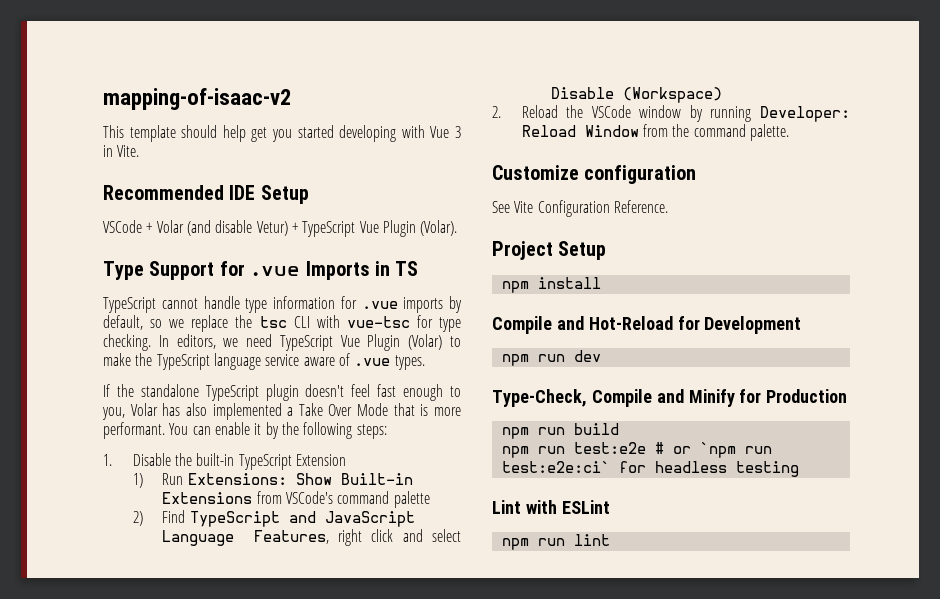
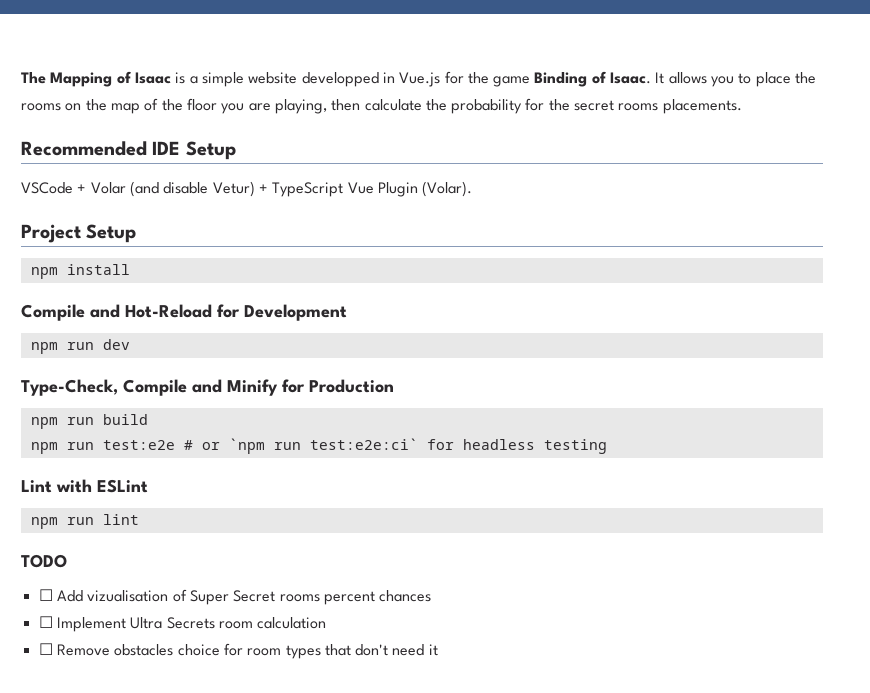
[103,88,291,110] [103,125,461,142] [103,145,140,157] mapping-of-isaac-v2 // This template should help get you started developing with Vue 3 in Vite. -> [21,71,817,87] [21,98,742,114] The Mapping of Isaac is a simple website developped in Vue.js for the game Binding of Isaac. It allows you to place the rooms on the map of the floor you are playing, then calculate the probability for the secret rooms placements.
[103,261,419,280] [103,296,462,313] [103,315,461,332] [103,334,461,351] [103,353,425,370] [103,384,462,401] [102,403,461,420] [103,422,387,439] [103,453,346,470] [132,473,413,488] [162,491,430,508] [132,510,415,527] [162,529,462,546] [551,87,723,103] [492,105,850,122] [521,124,789,141] [492,165,697,184] [492,200,668,217] // Type Support for .vue Imports in TS // TypeScript cannot handle type information for .vue imports by default, so we replace the tsc CLI with vue-tsc for type checking. In editors, we need TypeScript Vue Plugin (Volar) to make the TypeScript language service aware of .vue types. // If the standalone TypeScript plugin doesn't feel fast enough to you, Volar has also implemented a Take Over Mode that is more performant. You can enable it by the following steps: // 1. Disable the built-in TypeScript Extension // 1) Run Extensions: Show Built-in Extensions from VSCode's command palette // 2) Find TypeScript and JavaScript Language Features, right click and select Disable (Workspace) // 2. Reload the VSCode window by running Developer: Reload Window from the command palette. // Customize configuration // See Vite Configuration Reference. -> (473, 189) none
(610, 540) none -> [21,554,67,568] [38,589,432,605] [38,616,327,632] [38,643,438,659] // TODO // ☐ Add vizualisation of Super Secret rooms percent chances // ☐ Implement Ultra Secrets room calculation // ☐ Remove obstacles choice for room types that don't need it

